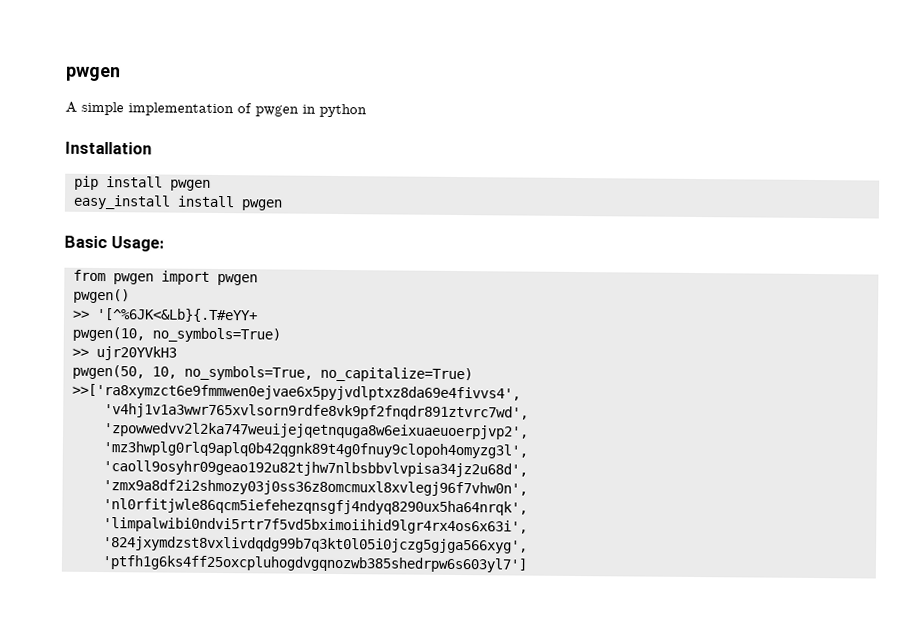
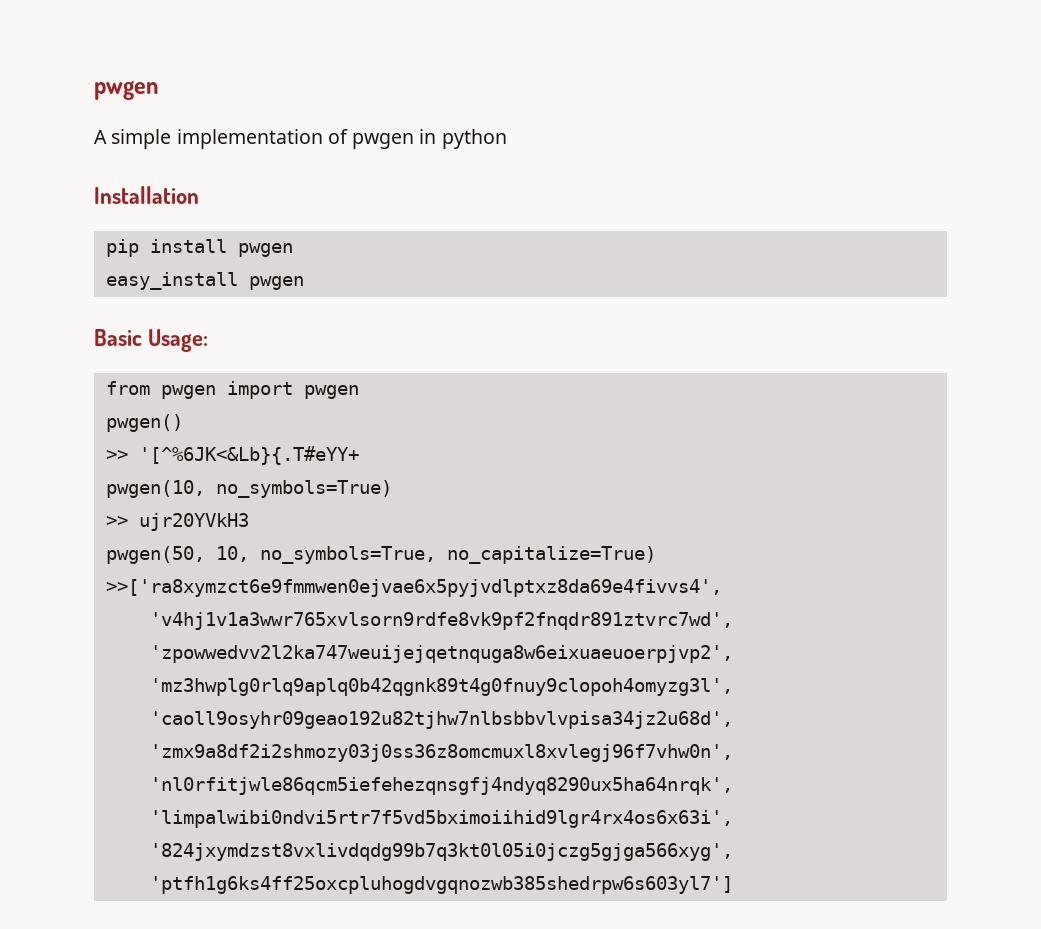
[176,195,235,208] install -> (238, 281) none

